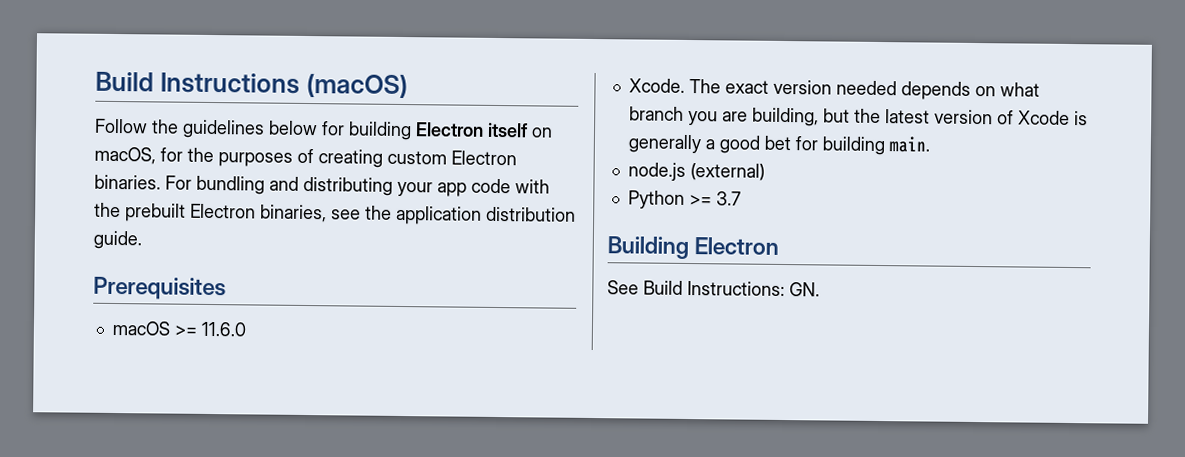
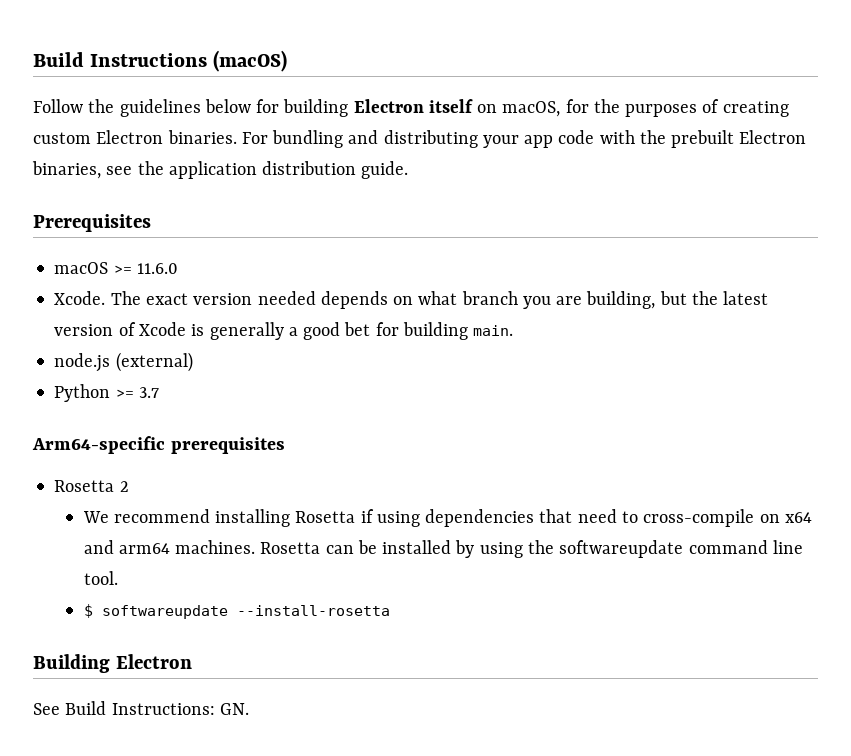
(741, 198) none -> [32,436,285,454] [54,480,129,492] [82,509,812,527] [83,540,803,558] [83,571,118,585] [83,604,390,619] // Arm64-specific prerequisites // Rosetta 2 // We recommend installing Rosetta if using dependencies that need to cross-compile on x64 and arm64 machines. Rosetta can be installed by using the softwareupdate command line tool. // $ softwareupdate --install-rosetta

